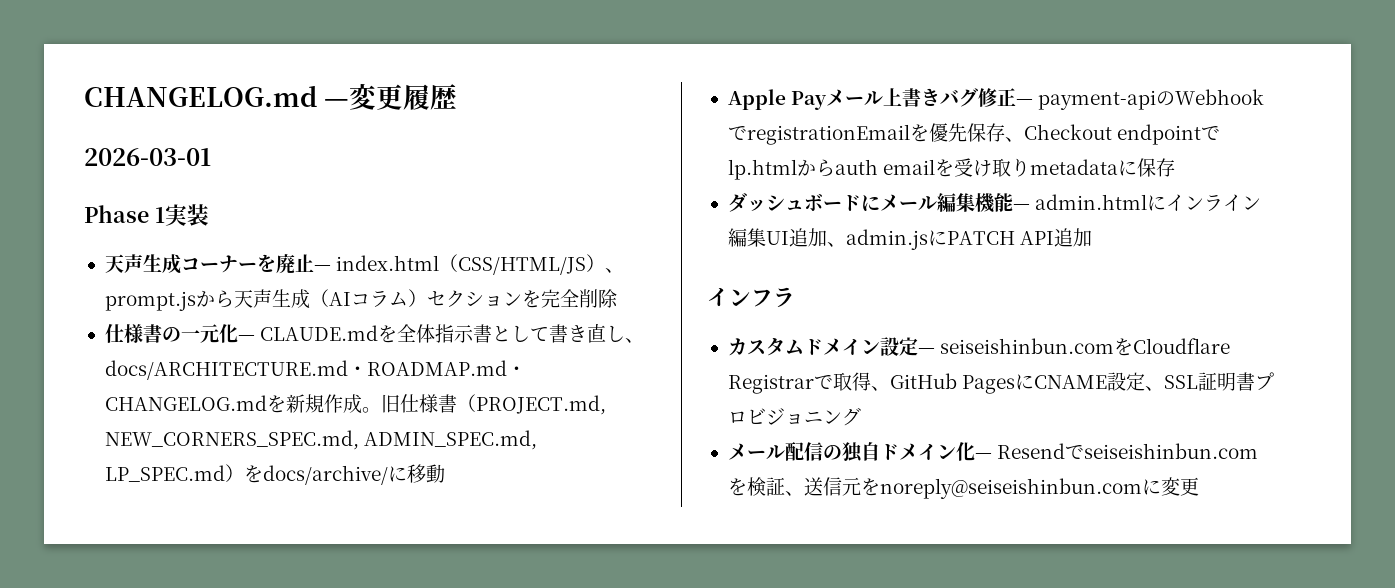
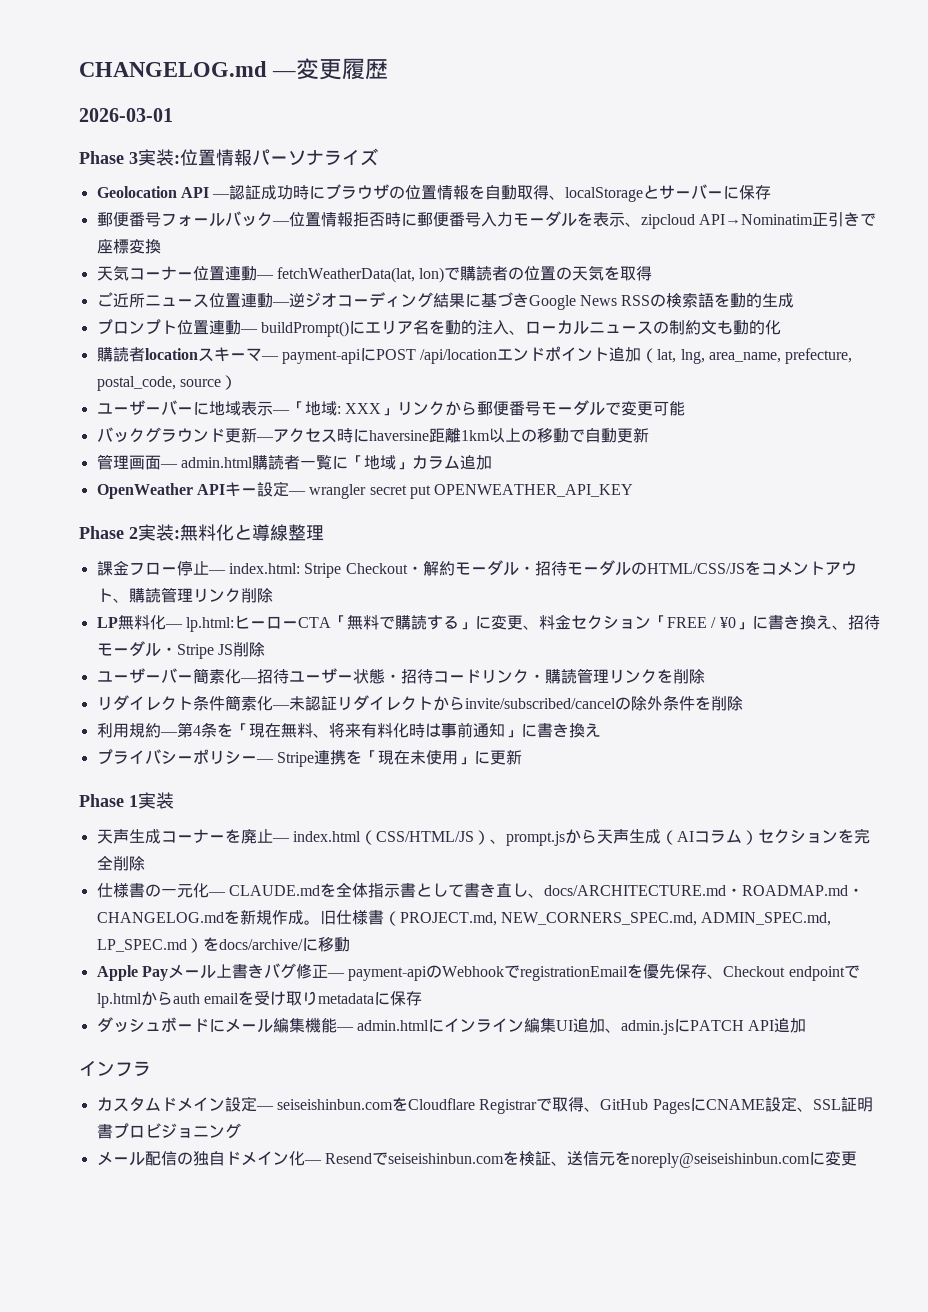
(211, 157) none -> [79,148,378,166] [96,184,772,202] [96,211,876,229] [96,239,161,254] [96,266,653,283] [96,292,795,310] [96,319,781,337] [96,346,853,364] [96,375,237,391] [96,400,685,416] [96,427,649,443] [96,454,492,470] [96,481,634,499] [79,524,324,541] [96,560,857,578] [96,587,273,603] [96,615,880,632] [96,641,265,659] [96,668,705,684] [96,695,743,711] [96,722,601,738] [96,749,522,767] // Phase 3実装:位置情報パーソナライズ // Geolocation API —認証成功時にブラウザの位置情報を自動取得、localStorageとサーバーに保存 // 郵便番号フォールバック—位置情報拒否時に郵便番号入力モーダルを表示、zipcloud API→Nominatim正引きで座標変換 // 天気コーナー位置連動— fetchWeatherData(lat, lon)で購読者の位置の天気を取得 // ご近所ニュース位置連動—逆ジオコーディング結果に基づきGoogle News RSSの検索語を動的生成 // プロンプト位置連動— buildPrompt()にエリア名を動的注入、ローカルニュースの制約文も動的化 // 購読者locationスキーマ— payment-apiにPOST /api/locationエンドポイント追加（lat, lng, area_name, prefecture, postal_code, source） // ユーザーバーに地域表示—「地域: XXX」リンクから郵便番号モーダルで変更可能 // バックグラウンド更新—アクセス時にhaversine距離1km以上の移動で自動更新 // 管理画面— admin.html購読者一覧に「地域」カラム追加 // OpenWeather APIキー設定— wrangler secret put OPENWEATHER_API_KEY // Phase 2実装:無料化と導線整理 // 課金フロー停止— index.html: Stripe Checkout・解約モーダル・招待モーダルのHTML/CSS/JSをコメントアウト、購読管理リンク削除 // LP無料化— lp.html:ヒーローCTA「無料で購読する」に変更、料金セクション「FREE / ¥0」に書き換え、招待モーダル・Stripe JS削除 // ユーザーバー簡素化—招待ユーザー状態・招待コードリンク・購読管理リンクを削除 // リダイレクト条件簡素化—未認証リダイレクトからinvite/subscribed/cancelの除外条件を削除 // 利用規約—第4条を「現在無料、将来有料化時は事前通知」に書き換え // プライバシーポリシー— Stripe連携を「現在未使用」に更新

